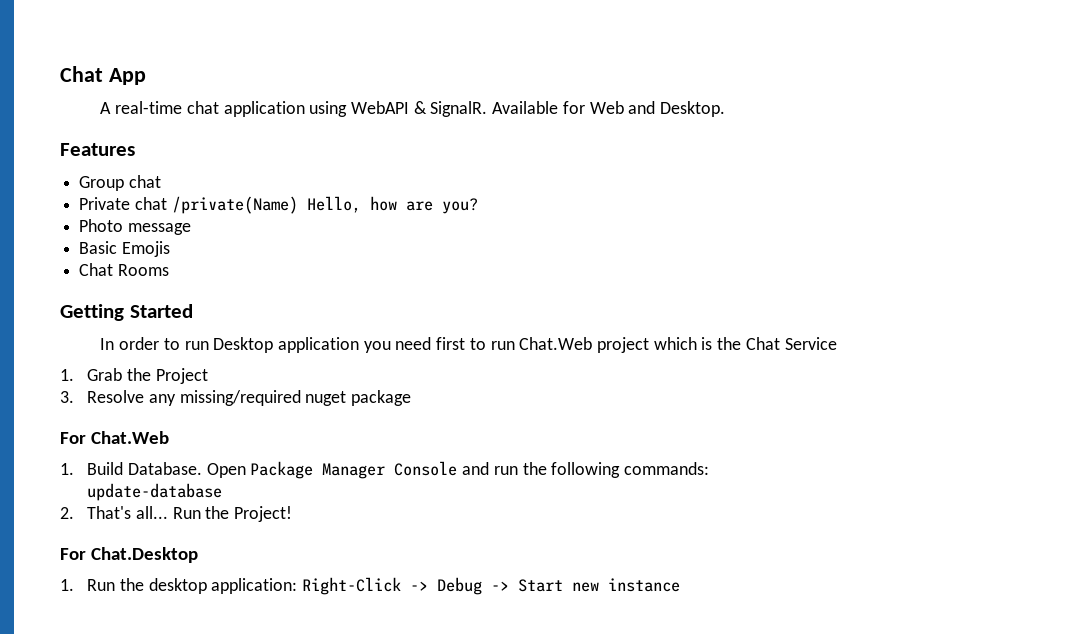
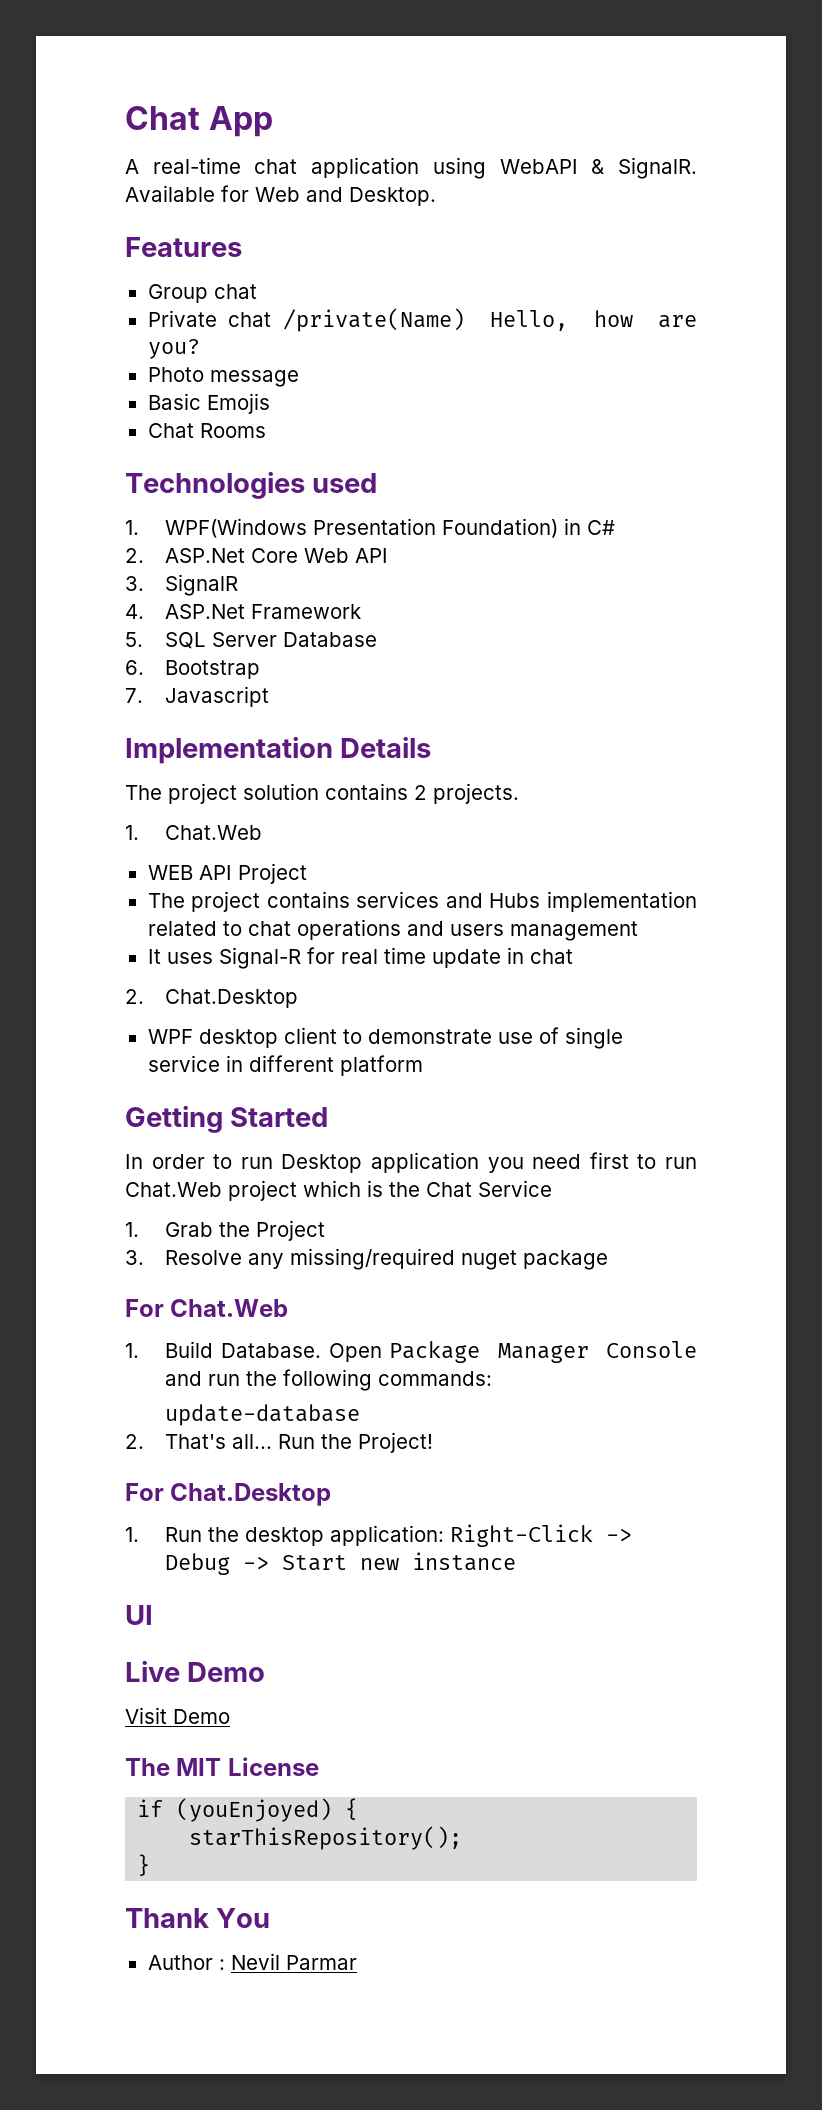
(169, 270) none -> [125,471,378,499] [125,518,615,538] [125,548,388,563] [125,574,238,596] [125,604,361,619] [125,632,377,649] [125,660,260,679] [125,686,269,707] [125,736,432,764] [125,783,519,804] [125,825,262,840] [147,863,307,884] [147,891,697,912] [147,919,638,941] [147,947,573,969] [125,989,298,1008] [147,1027,623,1049] [147,1055,423,1076] // Technologies used // 1. WPF(Windows Presentation Foundation) in C# // 2. ASP.Net Core Web API // 3. SignalR // 4. ASP.Net Framework // 5. SQL Server Database // 6. Bootstrap // 7. Javascript // Implementation Details // The project solution contains 2 projects. // 1. Chat.Web // WEB API Project // The project contains services and Hubs implementation related to chat operations and users management // It uses Signal-R for real time update in chat // 2. Chat.Desktop // WPF desktop client to demonstrate use of single service in different platform
(681, 585) none -> [125,1605,153,1625] [125,1660,266,1682] [125,1707,230,1724] [125,1757,319,1776] [137,1798,359,1822] [189,1826,463,1850] [137,1854,151,1876] [125,1908,271,1928] [147,1953,357,1970] // UI // Live Demo // Visit Demo // The MIT License // if (youEnjoyed) { // starThisRepository(); // } // Thank You // Author : Nevil Parmar

